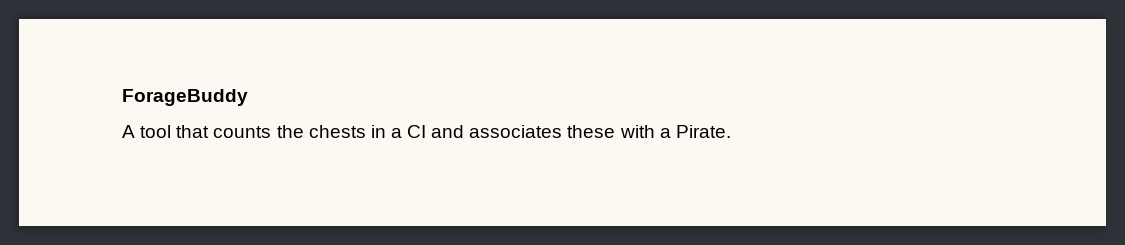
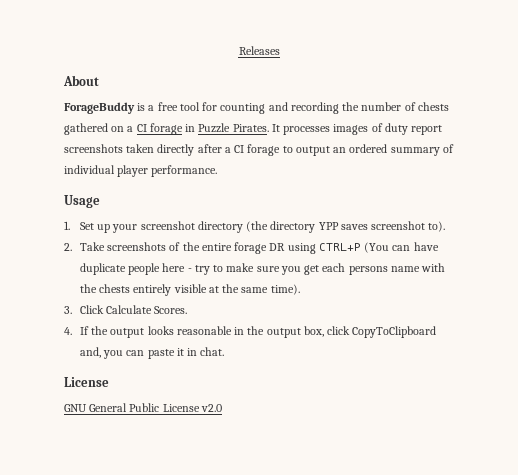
(122, 97) none -> [238,46,280,55] [63,75,99,86] Releases // About //
[122,125,731,138] // A tool that counts the chests in a CI and associates these with a Pirate. -> [137,102,449,114] [64,123,443,135] [64,144,454,156] [64,165,218,177] [64,195,100,208] [64,221,446,233] [64,242,439,254] [79,263,446,275] [79,284,300,296] [64,305,188,314] [64,326,437,338] [79,347,225,359] [64,377,109,387] [64,403,222,412] is a free tool for counting and recording the number of chests gathered on a CI forage in Puzzle Pirates. It processes images of duty report screenshots taken directly after a CI forage to output an ordered summary of individual player performance. // Usage // 1. Set up your screenshot directory (the directory YPP saves screenshot to). // 2. Take screenshots of the entire forage DR using CTRL+P (You can have duplicate people here - try to make sure you get each persons name with the chests entirely visible at the same time). // 3. Click Calculate Scores. // 4. If the output looks reasonable in the output box, click CopyToClipboard and, you can paste it in chat. // License // GNU General Public License v2.0

